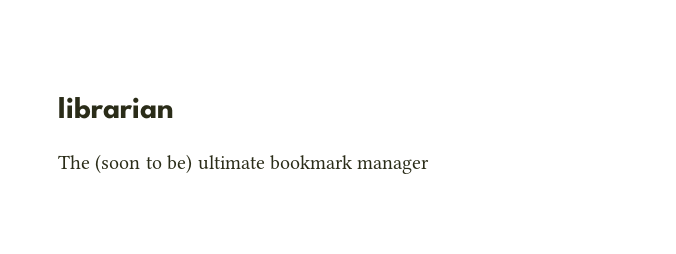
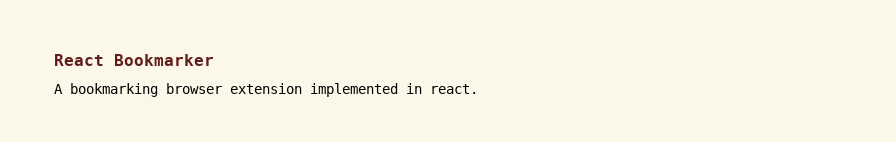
[58,97,174,119] [58,154,430,174] librarian // The (soon to be) ultimate bookmark manager -> [54,54,214,66] [54,83,478,97] React Bookmarker // A bookmarking browser extension implemented in react.

